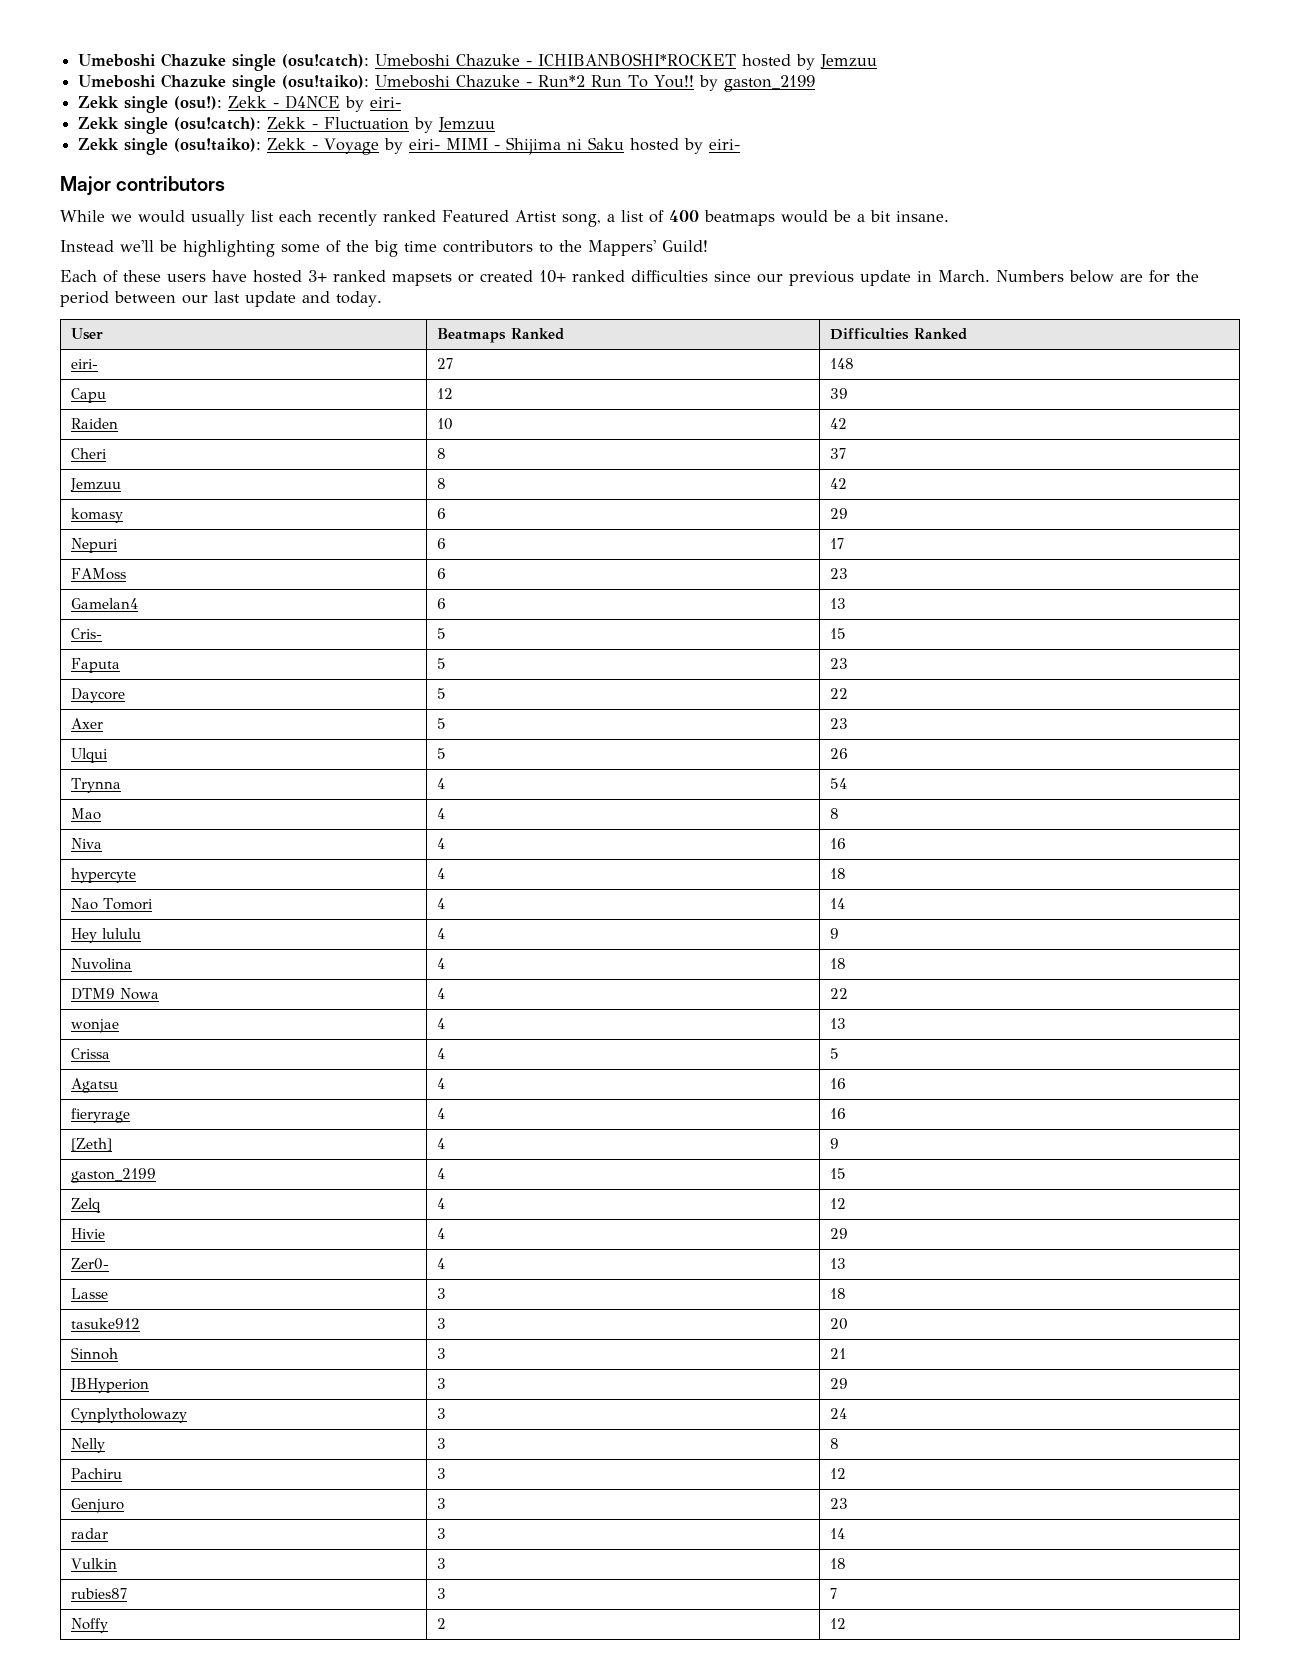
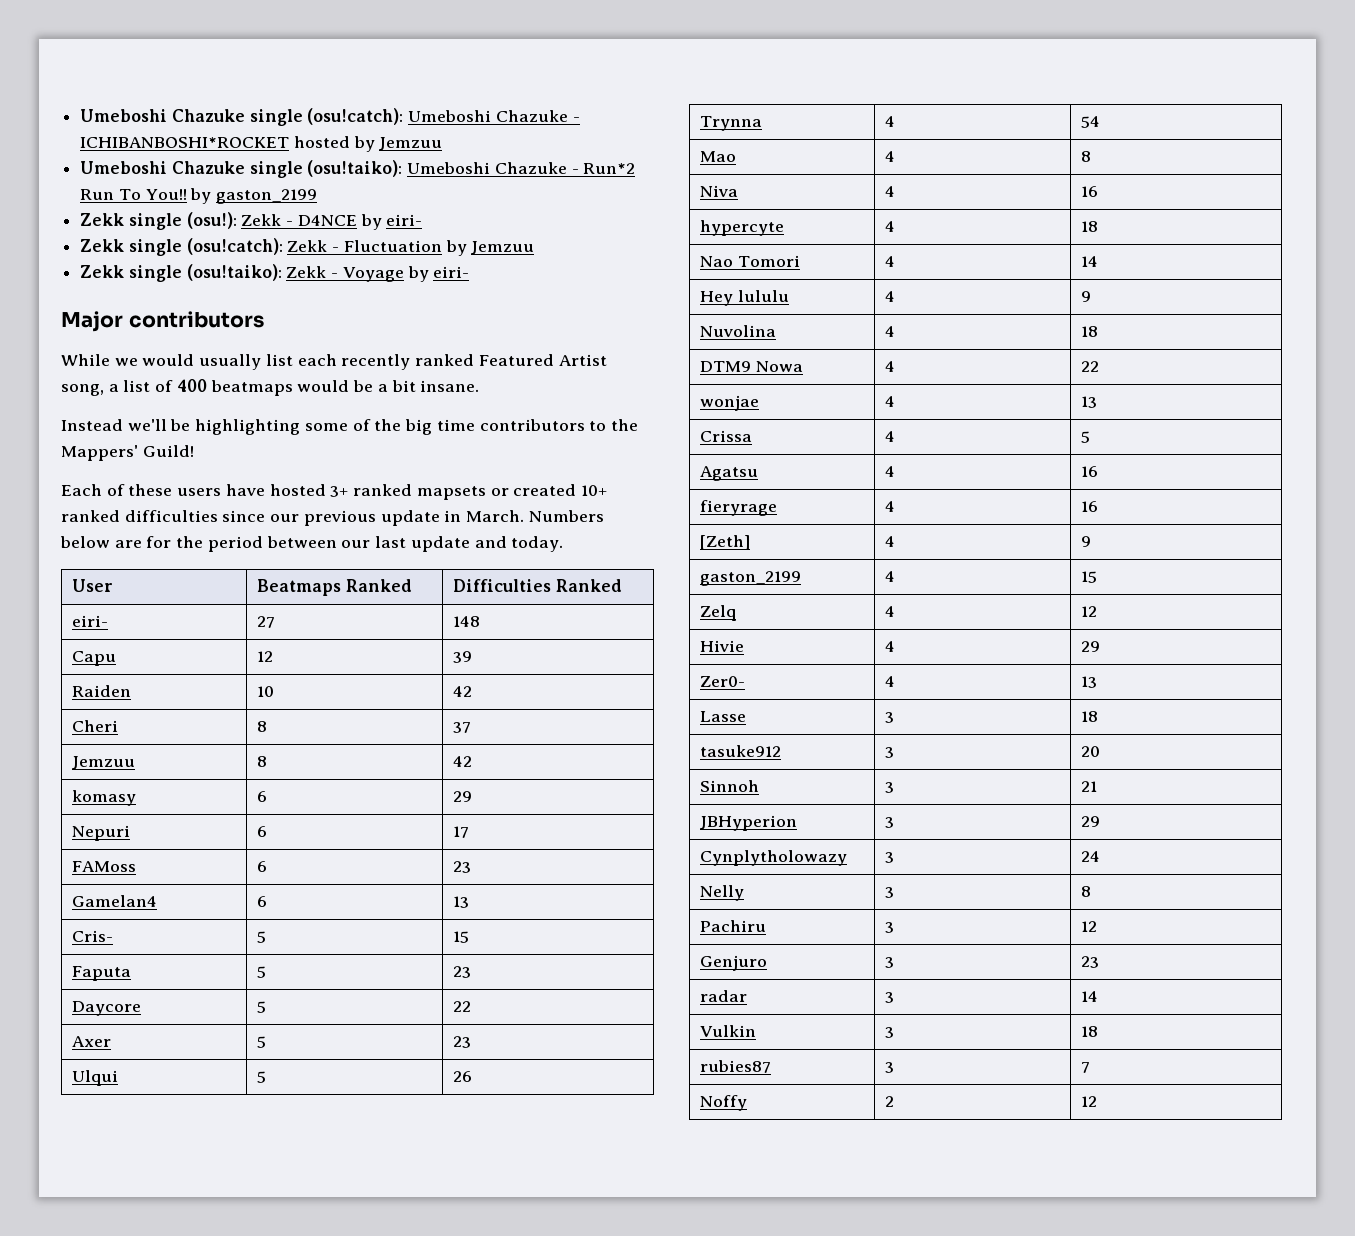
[446,137,741,155] MIMI - Shijima ni Saku hosted by eiri- -> (470, 272) none

